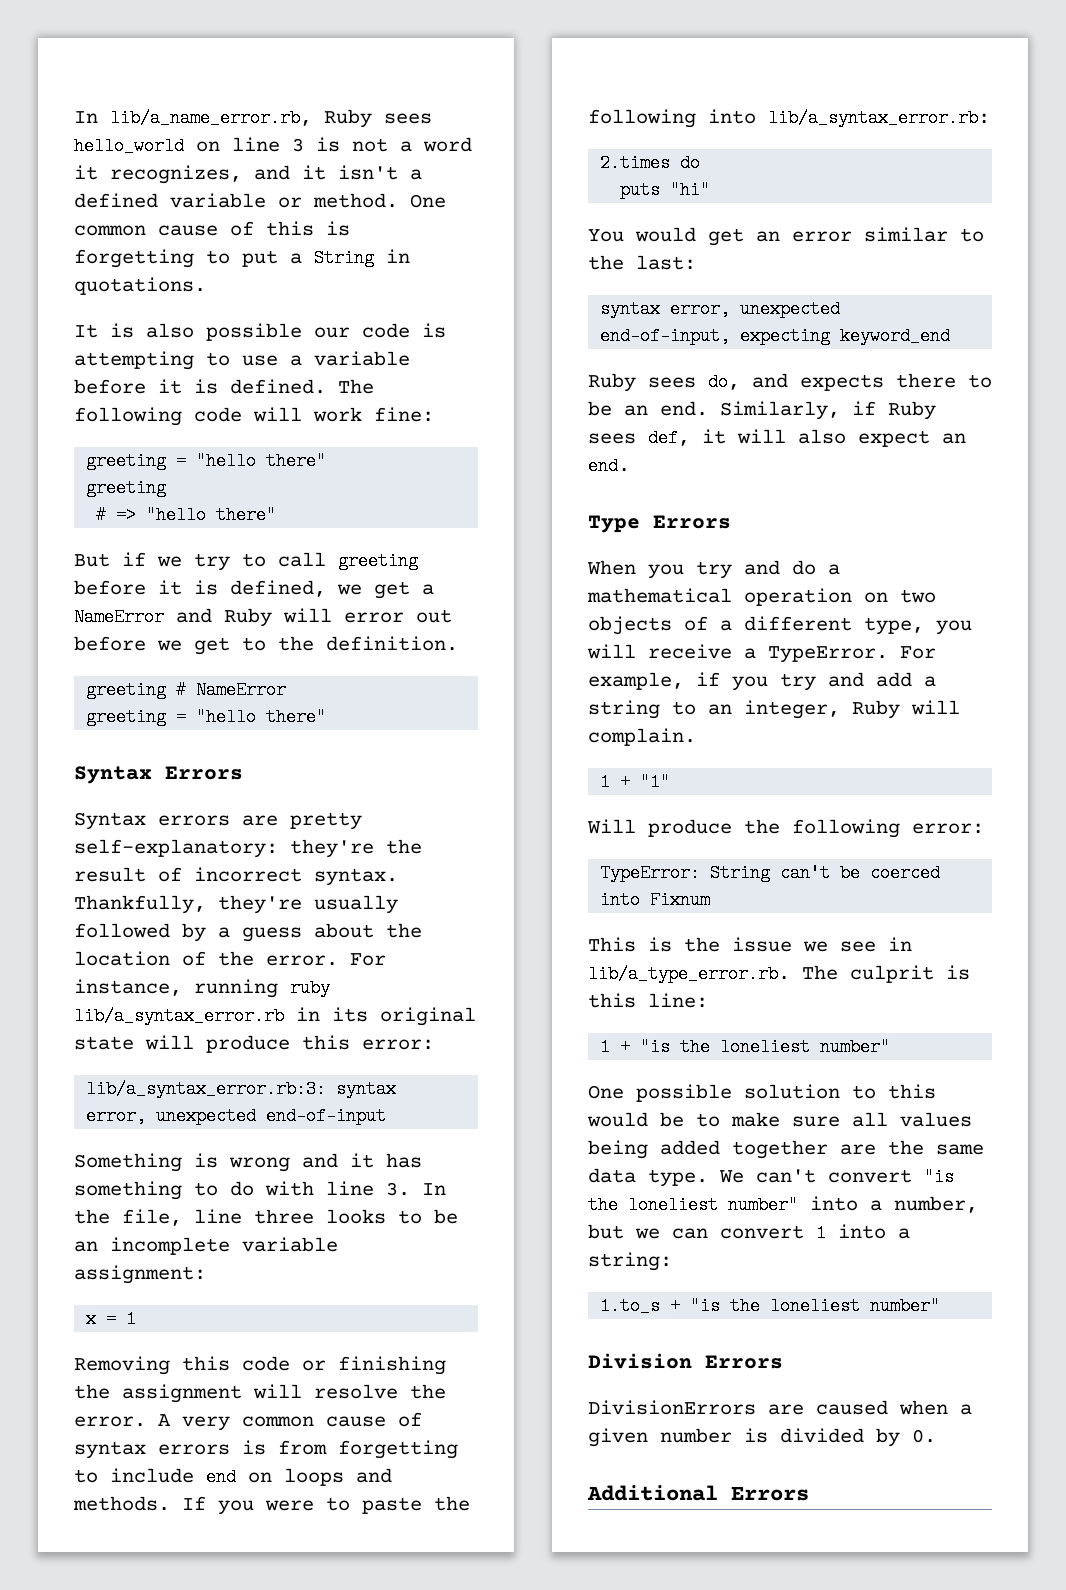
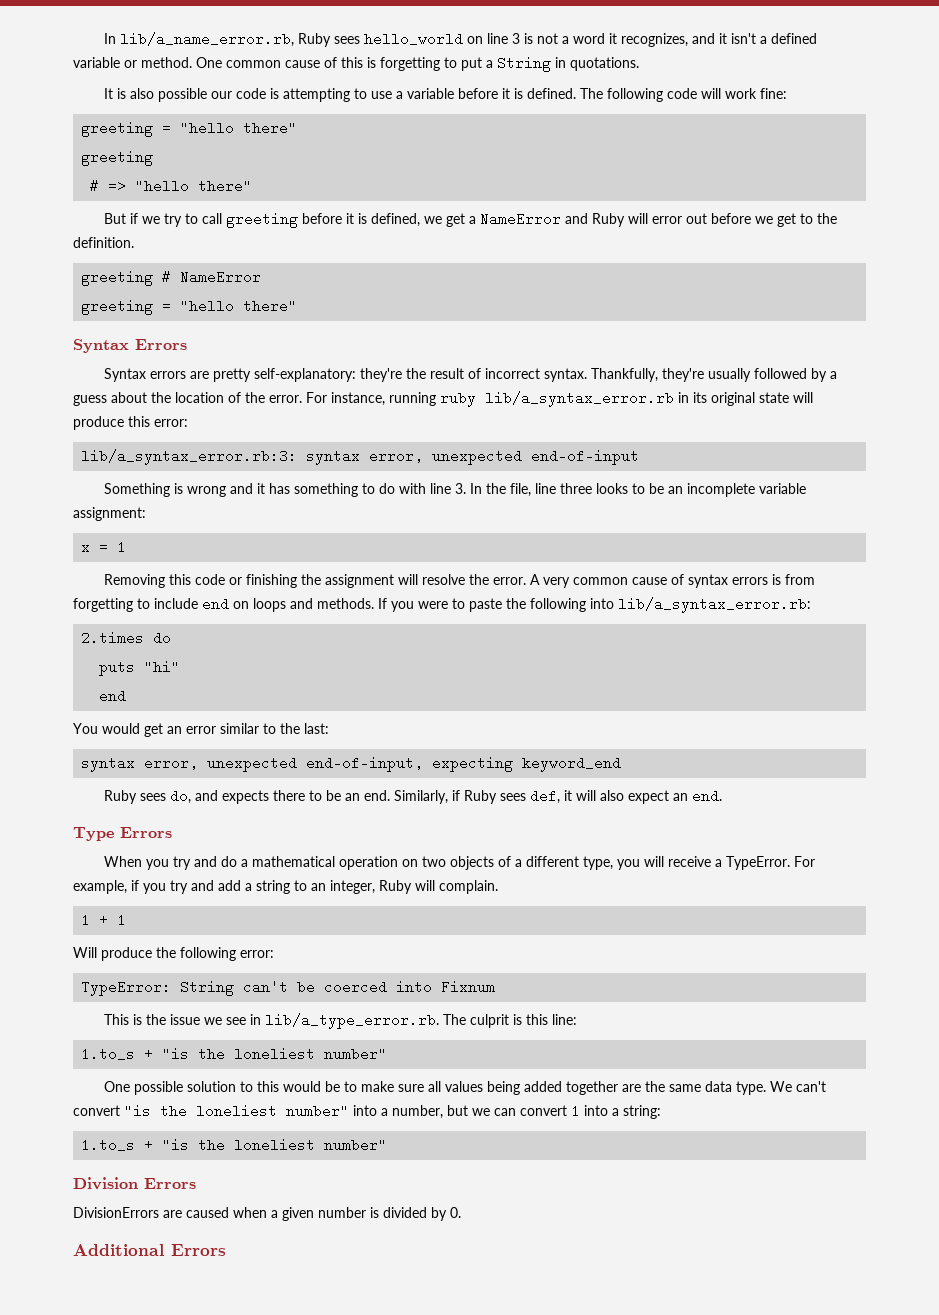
(711, 190) none -> [99,689,127,703] // end
[640,773,671,791] "1" -> [117,913,127,927] 1
[600,1038,611,1056] 1 -> [81,1047,136,1061] 1.to_s

